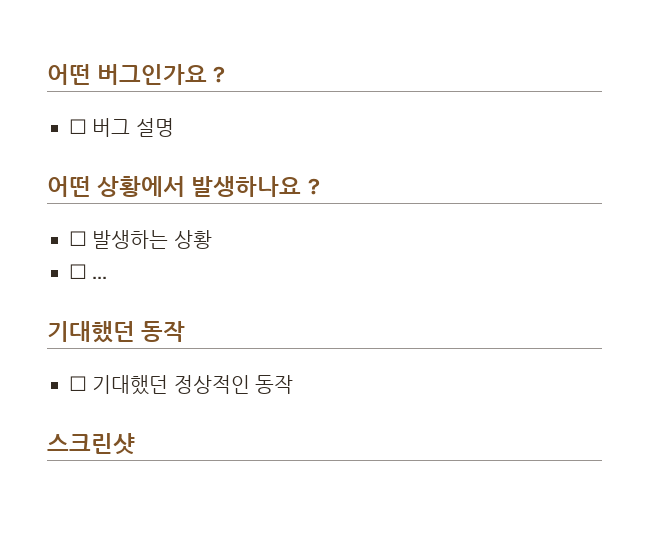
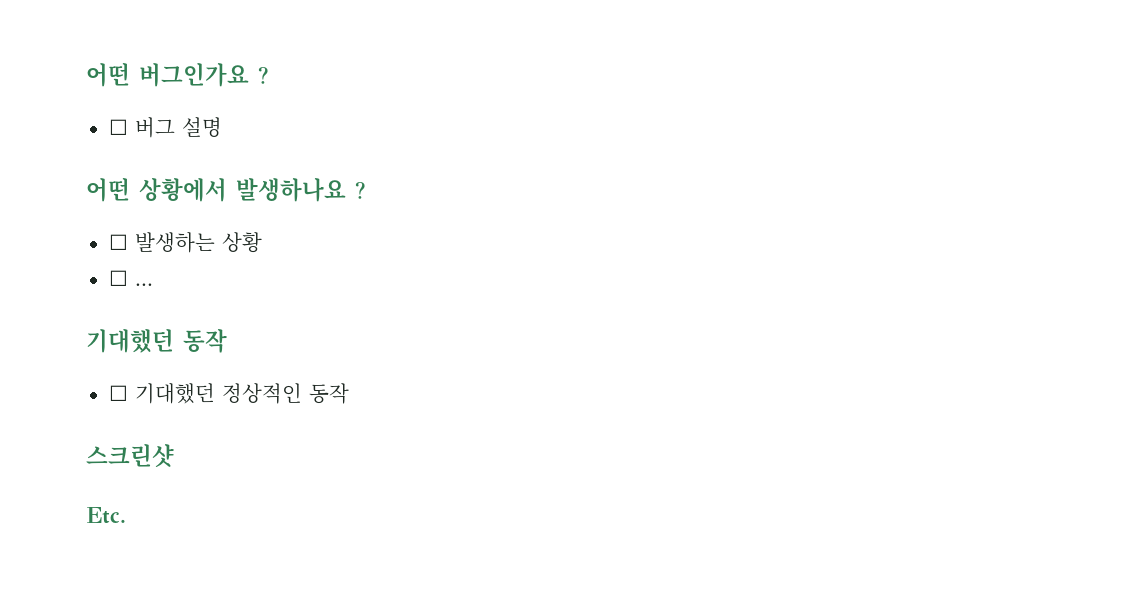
(135, 444) none -> [86,507,126,524] // Etc.

